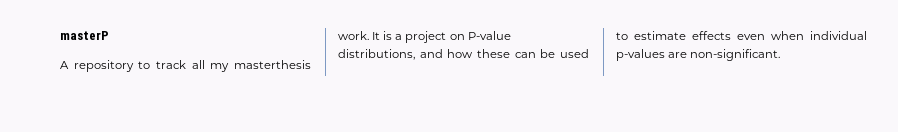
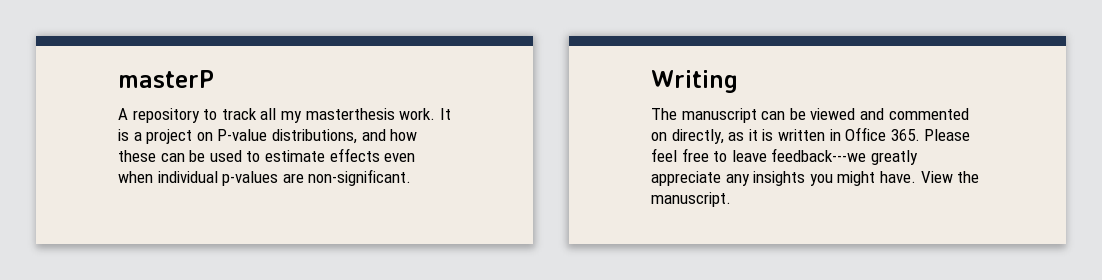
(781, 55) none -> [651,70,738,93] [651,108,969,123] [651,127,971,144] [651,148,918,165] [651,171,980,186] [651,192,731,207] // Writing // The manuscript can be viewed and commented on directly, as it is written in Office 365. Please feel free to leave feedback---we greatly appreciate any insights you might have. View the manuscript.

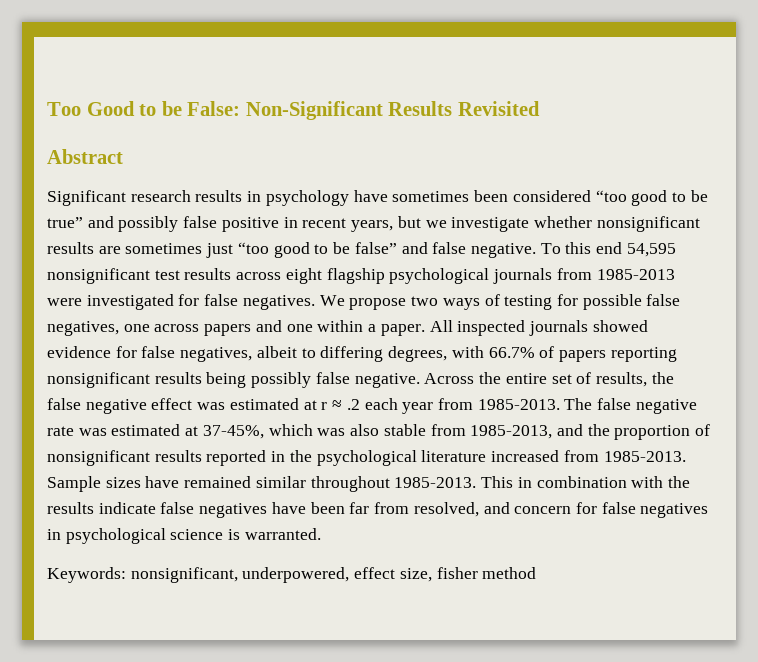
[118,70,214,88] [118,108,451,123] [118,129,418,144] [118,148,416,162] [118,169,412,186] [651,70,738,93] [651,108,969,123] [651,127,971,144] [651,148,918,165] [651,171,980,186] [651,192,731,207] masterP // A repository to track all my masterthesis work. It is a project on P-value distributions, and how these can be used to estimate effects even when individual p-values are non-significant. // Writing // The manuscript can be viewed and commented on directly, as it is written in Office 365. Please feel free to leave feedback---we greatly appreciate any insights you might have. View the manuscript. -> [47,101,540,120] [47,149,123,164] [47,190,708,206] [47,216,700,232] [47,242,676,258] [47,268,675,284] [47,294,681,310] [47,320,648,336] [47,346,677,362] [47,372,674,388] [47,398,697,414] [47,424,711,440] [47,450,686,466] [47,476,690,492] [47,502,709,518] [47,528,321,544] [47,567,537,583] Too Good to be False: Non-Significant Results Revisited // Abstract // Significant research results in psychology have sometimes been considered “too good to be true” and possibly false positive in recent years, but we investigate whether nonsignificant results are sometimes just “too good to be false” and false negative. To this end 54,595 nonsignificant test results across eight flagship psychological journals from 1985-2013 were investigated for false negatives. We propose two ways of testing for possible false negatives, one across papers and one within a paper. All inspected journals showed evidence for false negatives, albeit to differing degrees, with 66.7% of papers reporting nonsignificant results being possibly false negative. Across the entire set of results, the false negative effect was estimated at r ≈ .2 each year from 1985-2013. The false negative rate was estimated at 37-45%, which was also stable from 1985-2013, and the proportion of nonsignificant results reported in the psychological literature increased from 1985-2013. Sample sizes have remained similar throughout 1985-2013. This in combination with the results indicate false negatives have been far from resolved, and concern for false negatives in psychological science is warranted. // Keywords: nonsignificant, underpowered, effect size, fisher method

